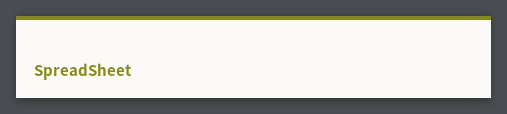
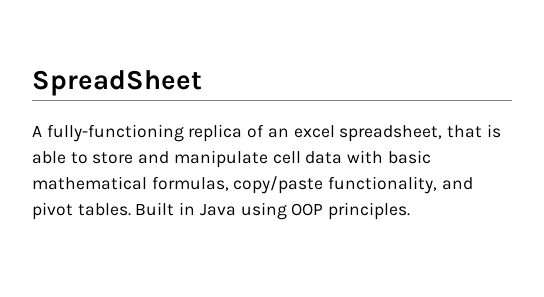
(132, 71) none -> [32,124,501,142] [32,150,431,168] [32,176,473,194] [32,202,411,220] // A fully-functioning replica of an excel spreadsheet, that is able to store and manipulate cell data with basic mathematical formulas, copy/paste functionality, and pivot tables. Built in Java using OOP principles.

